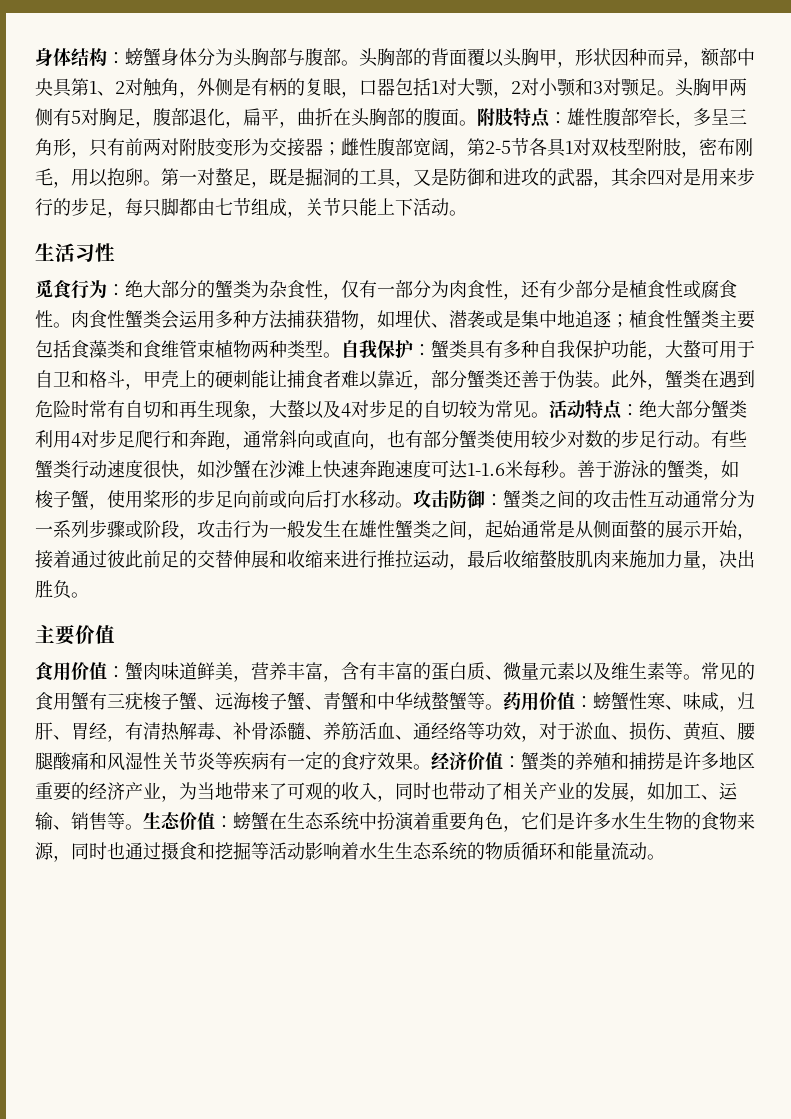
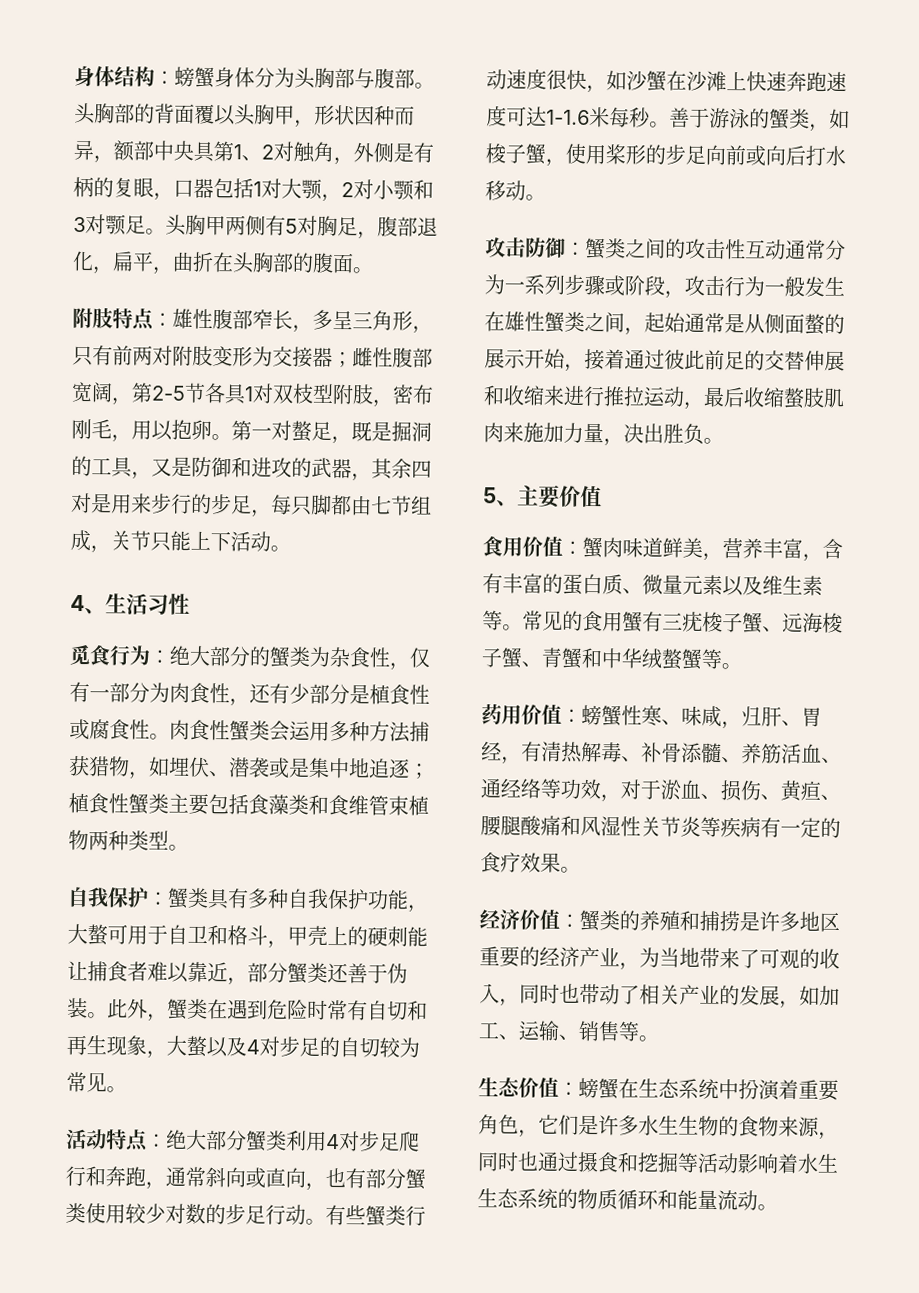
(477, 123) none -> (373, 270) //
(467, 213) none -> [70,594,106,615] 4、
(341, 355) none -> (189, 847) //
(549, 415) none -> (127, 1089) //
(413, 505) none -> (546, 197) //
(89, 595) none -> [483,487,518,507] 5、
(503, 707) none -> (742, 666) //
(431, 767) none -> (581, 869) //
(143, 827) none -> (659, 1038) //

